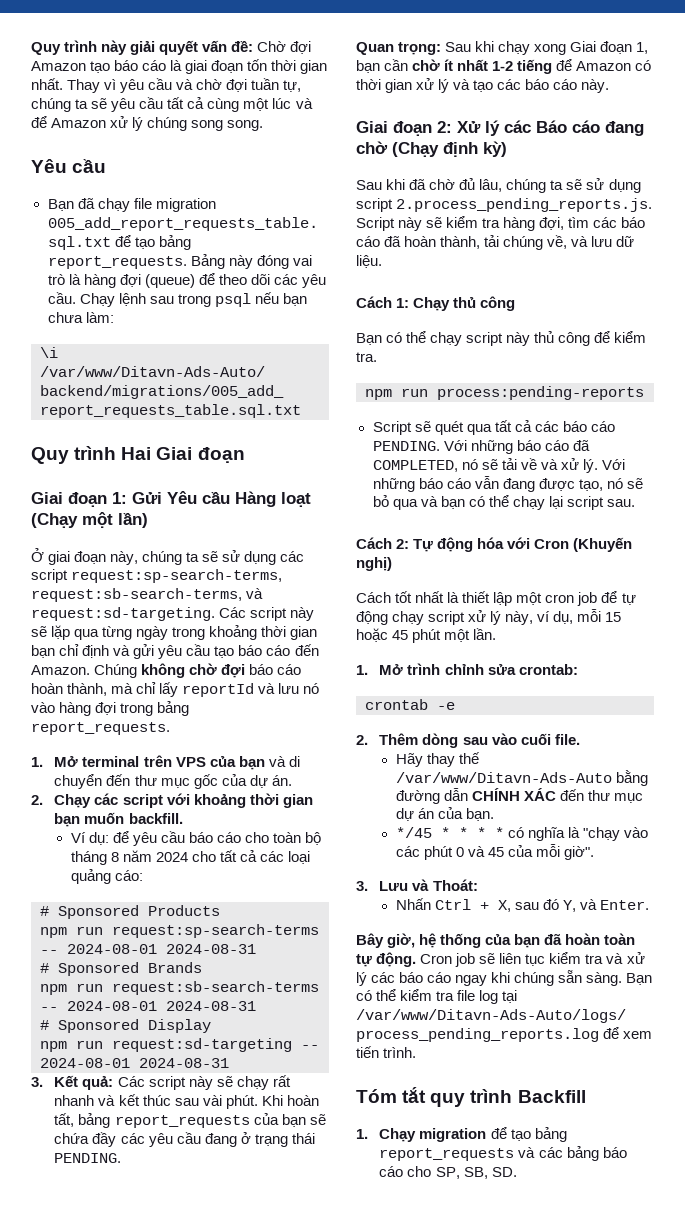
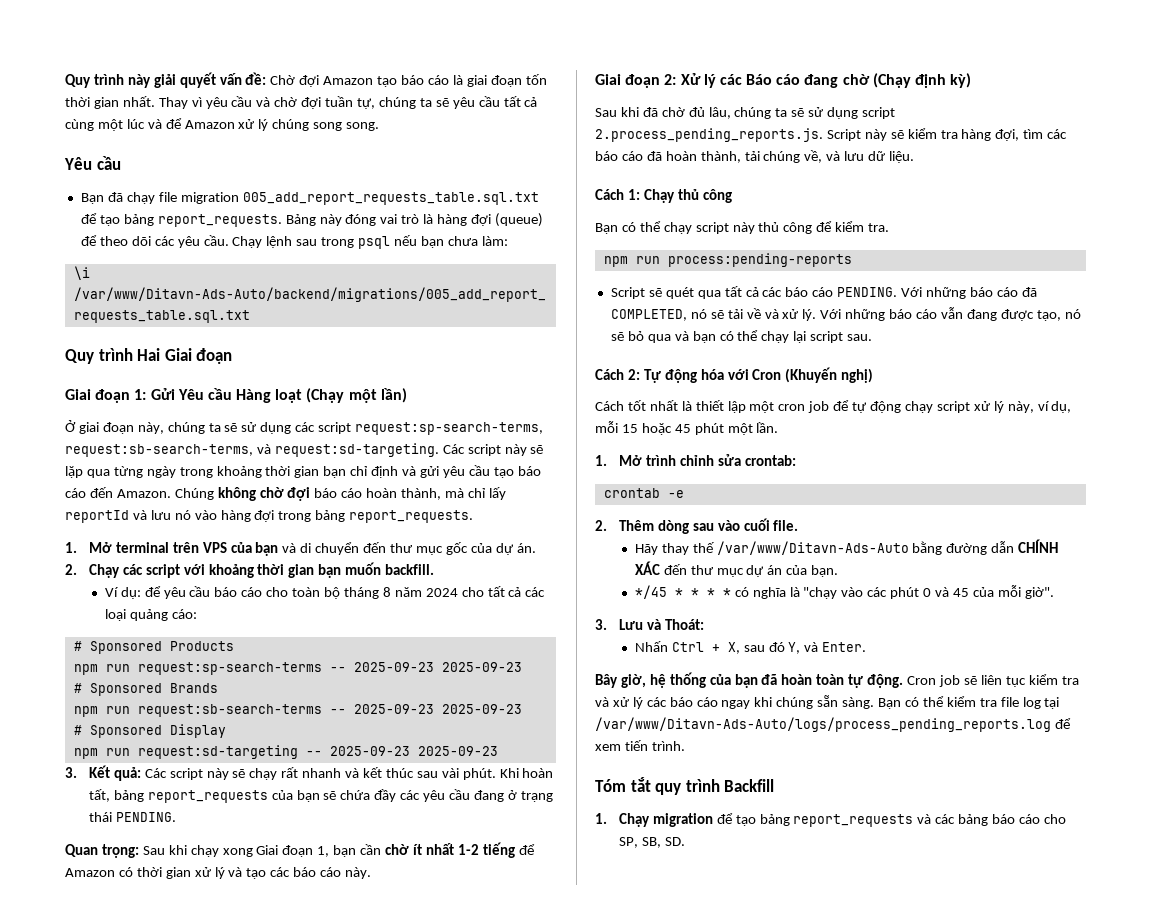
[67,944,256,954] 2024-08-01 2024-08-31 -> [353,662,522,672] 2025-09-23 2025-09-23
[67,1001,256,1011] 2024-08-01 2024-08-31 -> [353,704,522,714] 2025-09-23 2025-09-23
[40,1058,229,1068] 2024-08-01 2024-08-31 -> [329,746,498,756] 2025-09-23 2025-09-23

